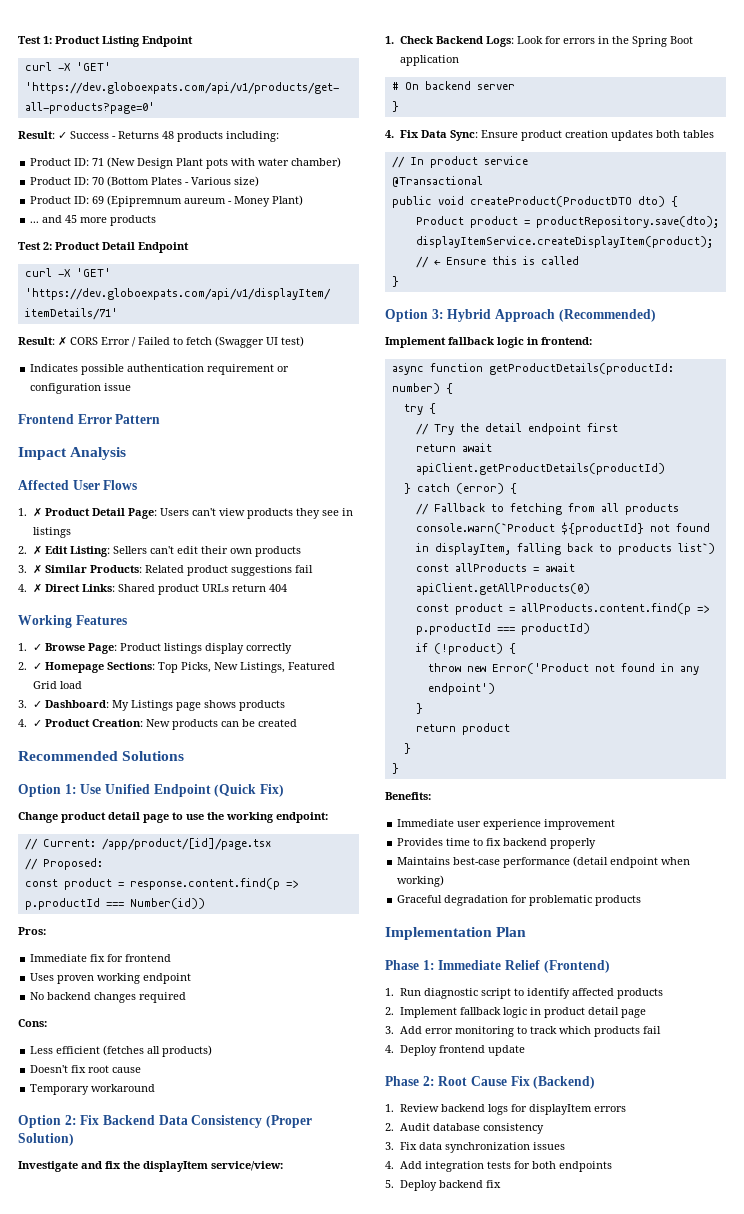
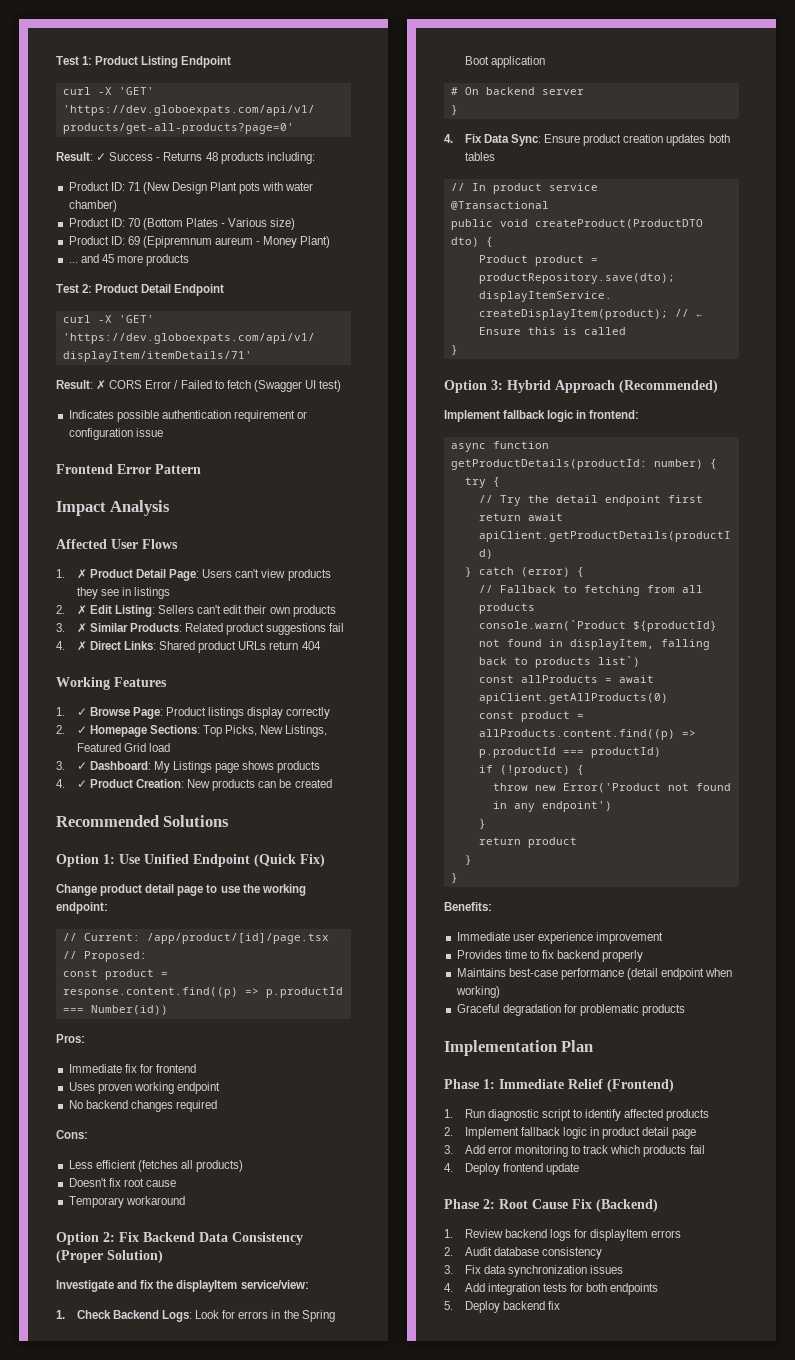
[129,878,280,890] response.content.find(p -> [62,987,238,998] response.content.find((p)
[520,603,691,615] allProducts.content.find(p -> [478,729,675,740] allProducts.content.find((p)

